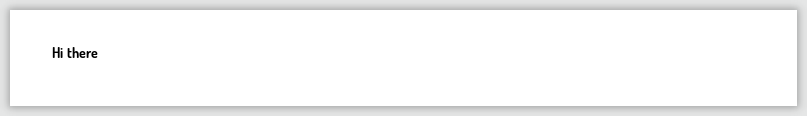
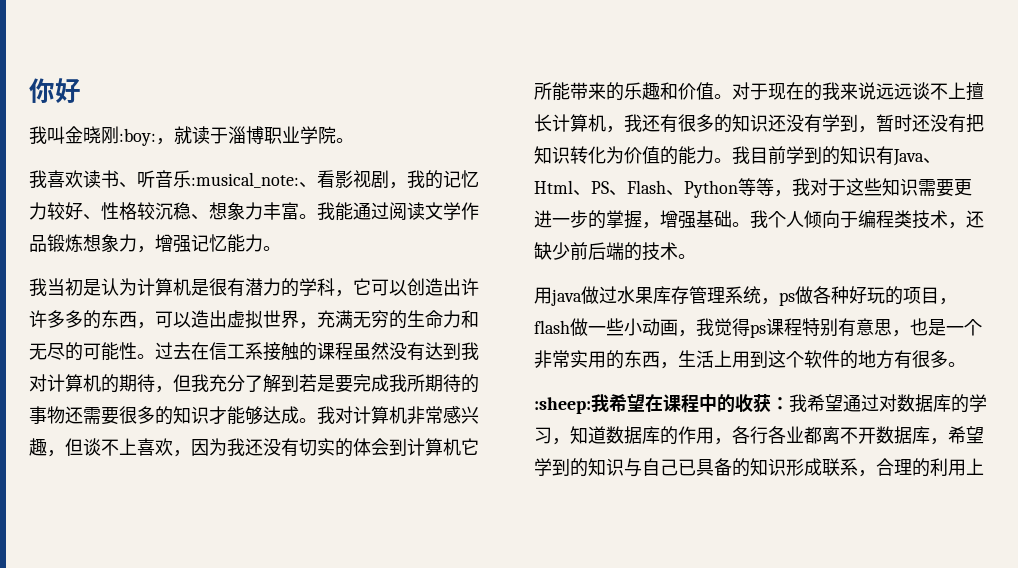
[52,47,98,58] Hi there -> [29,78,81,104] [29,126,354,146] [29,170,479,189] [29,202,479,221] [29,234,281,253] [29,278,479,297] [29,310,479,329] [29,342,479,361] [29,374,479,393] [29,406,479,425] [29,438,479,457] [534,82,984,101] [534,114,984,133] [534,146,941,166] [534,178,972,198] [534,210,984,229] [534,242,696,261] [534,286,957,306] [534,318,982,338] [534,350,966,369] [534,393,987,414] [534,426,984,445] [534,458,984,477] 你好 // 我叫金晓刚:boy:，就读于淄博职业学院。 // 我喜欢读书、听音乐:musical_note:、看影视剧，我的记忆力较好、性格较沉稳、想象力丰富。我能通过阅读文学作品锻炼想象力，增强记忆能力。 // 我当初是认为计算机是很有潜力的学科，它可以创造出许许多多的东西，可以造出虚拟世界，充满无穷的生命力和无尽的可能性。过去在信工系接触的课程虽然没有达到我对计算机的期待，但我充分了解到若是要完成我所期待的事物还需要很多的知识才能够达成。我对计算机非常感兴趣，但谈不上喜欢，因为我还没有切实的体会到计算机它所能带来的乐趣和价值。对于现在的我来说远远谈不上擅长计算机，我还有很多的知识还没有学到，暂时还没有把知识转化为价值的能力。我目前学到的知识有Java、Html、PS、Flash、Python等等，我对于这些知识需要更进一步的掌握，增强基础。我个人倾向于编程类技术，还缺少前后端的技术。 // 用java做过水果库存管理系统，ps做各种好玩的项目，flash做一些小动画，我觉得ps课程特别有意思，也是一个非常实用的东西，生活上用到这个软件的地方有很多。 // :sheep:我希望在课程中的收获：我希望通过对数据库的学习，知道数据库的作用，各行各业都离不开数据库，希望学到的知识与自己已具备的知识形成联系，合理的利用上

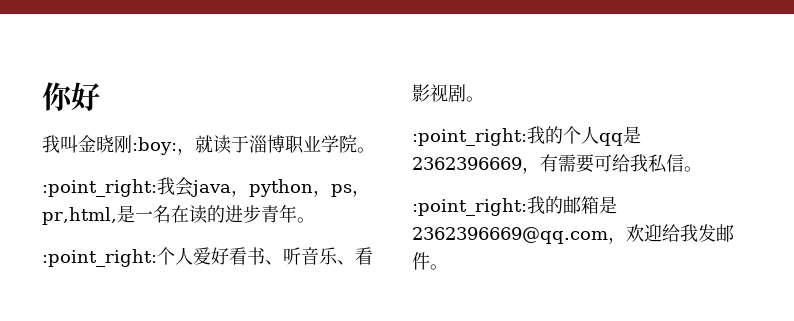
[29,170,101,188] 我喜欢读 -> [42,177,370,197] [42,204,315,225] [42,247,247,267] :point_right:我会java，python，ps，pr,html,是一名在读的进步青年。 // :point_right:个人爱好看
[191,172,299,188] :musical_note: -> (338, 256) none
[389,170,479,189] [29,202,479,221] [29,234,281,253] [29,278,479,297] [29,310,479,329] [29,342,479,361] [29,374,479,393] [29,406,479,425] [29,438,479,457] [534,82,984,101] [534,114,984,133] [534,146,941,166] [534,178,972,198] [534,210,984,229] [534,242,696,261] [534,286,957,306] [534,318,982,338] [534,350,966,369] [534,393,987,414] [534,426,984,445] [534,458,984,477] ，我的记忆力较好、性格较沉稳、想象力丰富。我能通过阅读文学作品锻炼想象力，增强记忆能力。 // 我当初是认为计算机是很有潜力的学科，它可以创造出许许多多的东西，可以造出虚拟世界，充满无穷的生命力和无尽的可能性。过去在信工系接触的课程虽然没有达到我对计算机的期待，但我充分了解到若是要完成我所期待的事物还需要很多的知识才能够达成。我对计算机非常感兴趣，但谈不上喜欢，因为我还没有切实的体会到计算机它所能带来的乐趣和价值。对于现在的我来说远远谈不上擅长计算机，我还有很多的知识还没有学到，暂时还没有把知识转化为价值的能力。我目前学到的知识有Java、Html、PS、Flash、Python等等，我对于这些知识需要更进一步的掌握，增强基础。我个人倾向于编程类技术，还缺少前后端的技术。 // 用java做过水果库存管理系统，ps做各种好玩的项目，flash做一些小动画，我觉得ps课程特别有意思，也是一个非常实用的东西，生活上用到这个软件的地方有很多。 // :sheep:我希望在课程中的收获：我希望通过对数据库的学习，知道数据库的作用，各行各业都离不开数据库，希望学到的知识与自己已具备的知识形成联系，合理的利用上 -> [466,96,484,102] [412,126,641,146] [412,154,702,174] [412,196,617,216] [412,224,734,244] [412,252,448,270] 。 // :point_right:我的个人qq是2362396669，有需要可给我私信。 // :point_right:我的邮箱是2362396669@qq.com，欢迎给我发邮件。

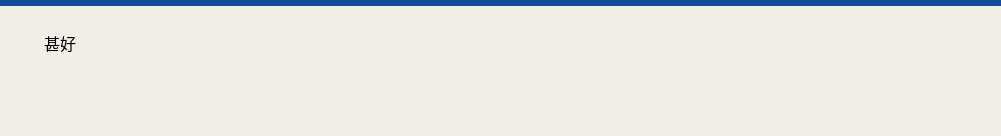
[42,82,100,111] [42,135,375,155] [42,177,370,197] [42,204,315,225] [42,247,373,267] [412,84,484,102] [412,126,641,146] [412,154,702,174] [412,196,617,216] [412,224,734,244] [412,252,448,270] 你好 // 我叫金晓刚:boy:，就读于淄博职业学院。 // :point_right:我会java，python，ps，pr,html,是一名在读的进步青年。 // :point_right:个人爱好看书、听音乐、看影视剧。 // :point_right:我的个人qq是2362396669，有需要可给我私信。 // :point_right:我的邮箱是2362396669@qq.com，欢迎给我发邮件。 -> [44,36,76,53] 甚好

